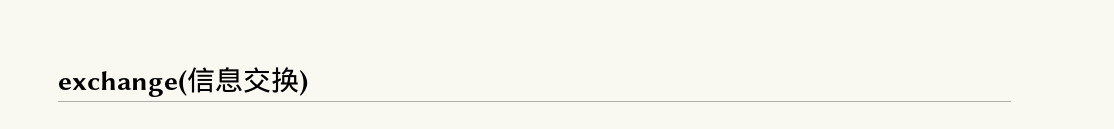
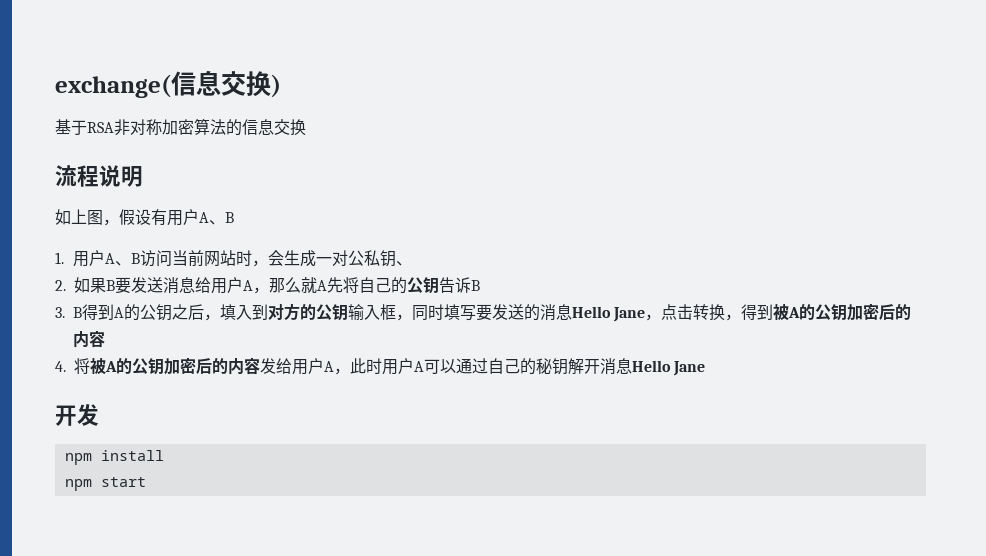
(308, 83) none -> [55,118,306,136] [55,165,143,187] [55,209,234,226] [55,250,412,267] [55,277,480,294] [55,303,912,322] [73,330,105,348] [55,357,706,376] [55,404,99,426] [64,450,164,465] [64,477,146,491] // 基于RSA非对称加密算法的信息交换 // 流程说明 // 如上图，假设有用户A、B // 1.用户A、B访问当前网站时，会生成一对公私钥、 // 2.如果B要发送消息给用户A，那么就A先将自己的公钥告诉B // 3. B得到A的公钥之后，填入到对方的公钥输入框，同时填写要发送的消息Hello Jane，点击转换，得到被A的公钥加密后的内容 // 4.将被A的公钥加密后的内容发给用户A，此时用户A可以通过自己的秘钥解开消息Hello Jane // 开发 // npm install // npm start

